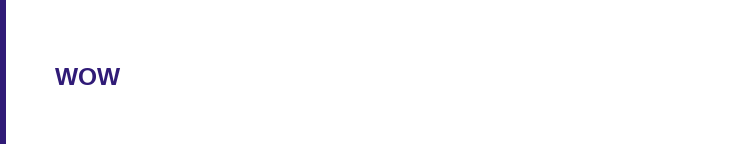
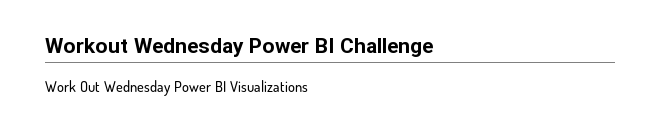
[55,68,121,85] WOW -> [45,38,433,57] [45,80,308,96] Workout Wednesday Power BI Challenge // Work Out Wednesday Power BI Visualizations

